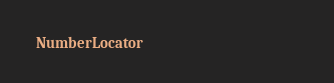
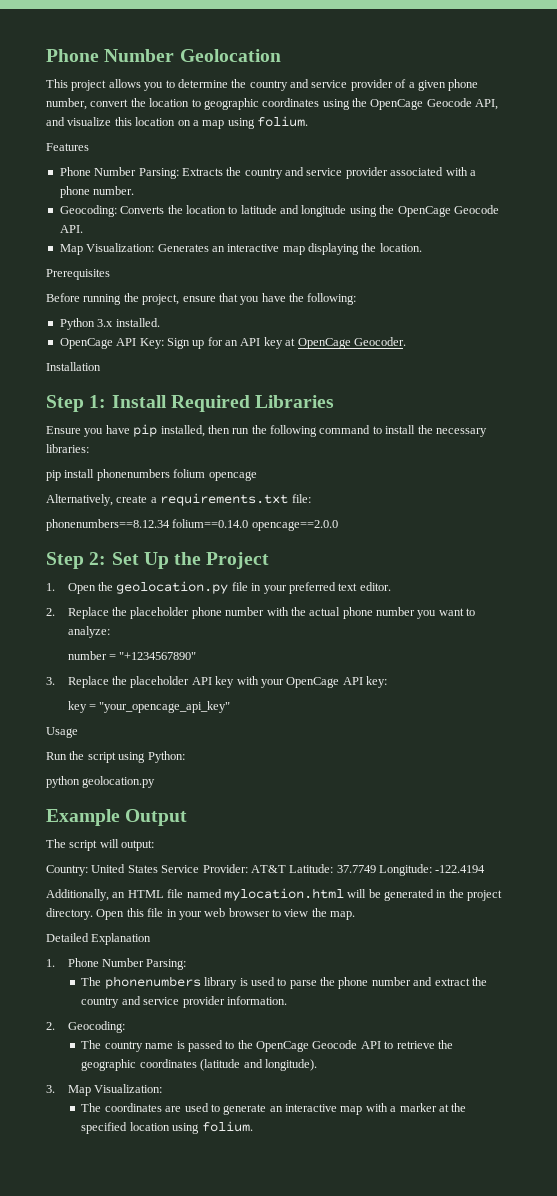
[36,36,143,48] NumberLocator -> [46,49,281,62] [46,79,479,91] [46,98,499,110] [46,116,308,129] [46,143,89,151] [59,167,476,179] [59,186,135,198] [59,205,499,217] [59,225,83,233] [59,243,422,255] [46,269,110,280] [46,293,357,305] [59,318,160,330] [59,337,406,349] [46,362,101,371] [46,395,335,412] [46,424,487,437] [46,444,89,453] [46,469,257,481] [46,493,311,506] [46,519,338,531] [46,552,270,569] [46,581,391,594] [46,607,476,619] [67,626,110,638] [67,651,197,660] [46,676,388,688] [67,701,231,713] [46,727,78,738] [46,751,185,763] [46,776,156,788] [46,809,188,826] [46,839,155,851] [46,864,486,876] [46,888,503,901] [46,908,356,920] [46,933,152,945] [46,958,187,970] [81,976,487,989] [81,996,287,1008] [46,1021,125,1033] [81,1040,453,1052] [81,1059,317,1071] [46,1084,163,1096] [81,1103,467,1115] [81,1121,253,1134] Phone Number Geolocation // This project allows you to determine the country and service provider of a given phone number, convert the location to geographic coordinates using the OpenCage Geocode API, and visualize this location on a map using folium. // Features // Phone Number Parsing: Extracts the country and service provider associated with a phone number. // Geocoding: Converts the location to latitude and longitude using the OpenCage Geocode API. // Map Visualization: Generates an interactive map displaying the location. // Prerequisites // Before running the project, ensure that you have the following: // Python 3.x installed. // OpenCage API Key: Sign up for an API key at OpenCage Geocoder. // Installation // Step 1: Install Required Libraries // Ensure you have pip installed, then run the following command to install the necessary libraries: // pip install phonenumbers folium opencage // Alternatively, create a requirements.txt file: // phonenumbers==8.12.34 folium==0.14.0 opencage==2.0.0 // Step 2: Set Up the Project // 1. Open the geolocation.py file in your preferred text editor. // 2. Replace the placeholder phone number with the actual phone number you want to analyze: // number = "+1234567890" // 3. Replace the placeholder API key with your OpenCage API key: // key = "your_opencage_api_key" // Usage // Run the script using Python: // python geolocation.py // Example Output // The script will output: // Country: United States Service Provider: AT&T Latitude: 37.7749 Longitude: -122.4194 // Additionally, an HTML file named mylocation.html will be generated in the project directory. Open this file in your web browser to view the map. // Detailed Explanation // 1. Phone Number Parsing: // The phonenumbers library is used to parse the phone number and extract the country and service provider information. // 2. Geocoding: // The country name is passed to the OpenCage Geocode API to retrieve the geographic coordinates (latitude and longitude). // 3. Map Visualization: // The coordinates are used to generate an interactive map with a marker at the specified location using folium.

